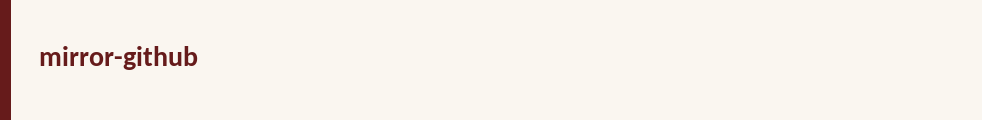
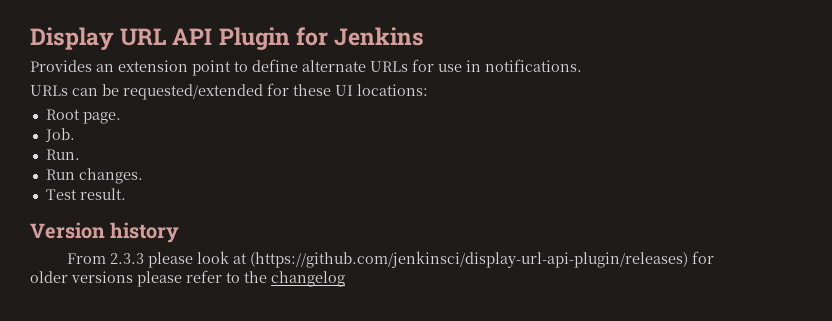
[39,46,198,70] mirror-github -> [30,27,425,50] [30,59,582,76] [30,83,428,100] [45,109,121,124] [44,128,75,142] [45,149,80,160] [45,168,143,184] [45,188,126,200] [30,222,180,243] [67,251,715,268] [30,270,345,287] Display URL API Plugin for Jenkins // Provides an extension point to define alternate URLs for use in notifications. // URLs can be requested/extended for these UI locations: // Root page. // Job. // Run. // Run changes. // Test result. // Version history // From 2.3.3 please look at (https://github.com/jenkinsci/display-url-api-plugin/releases) for older versions please refer to the changelog

